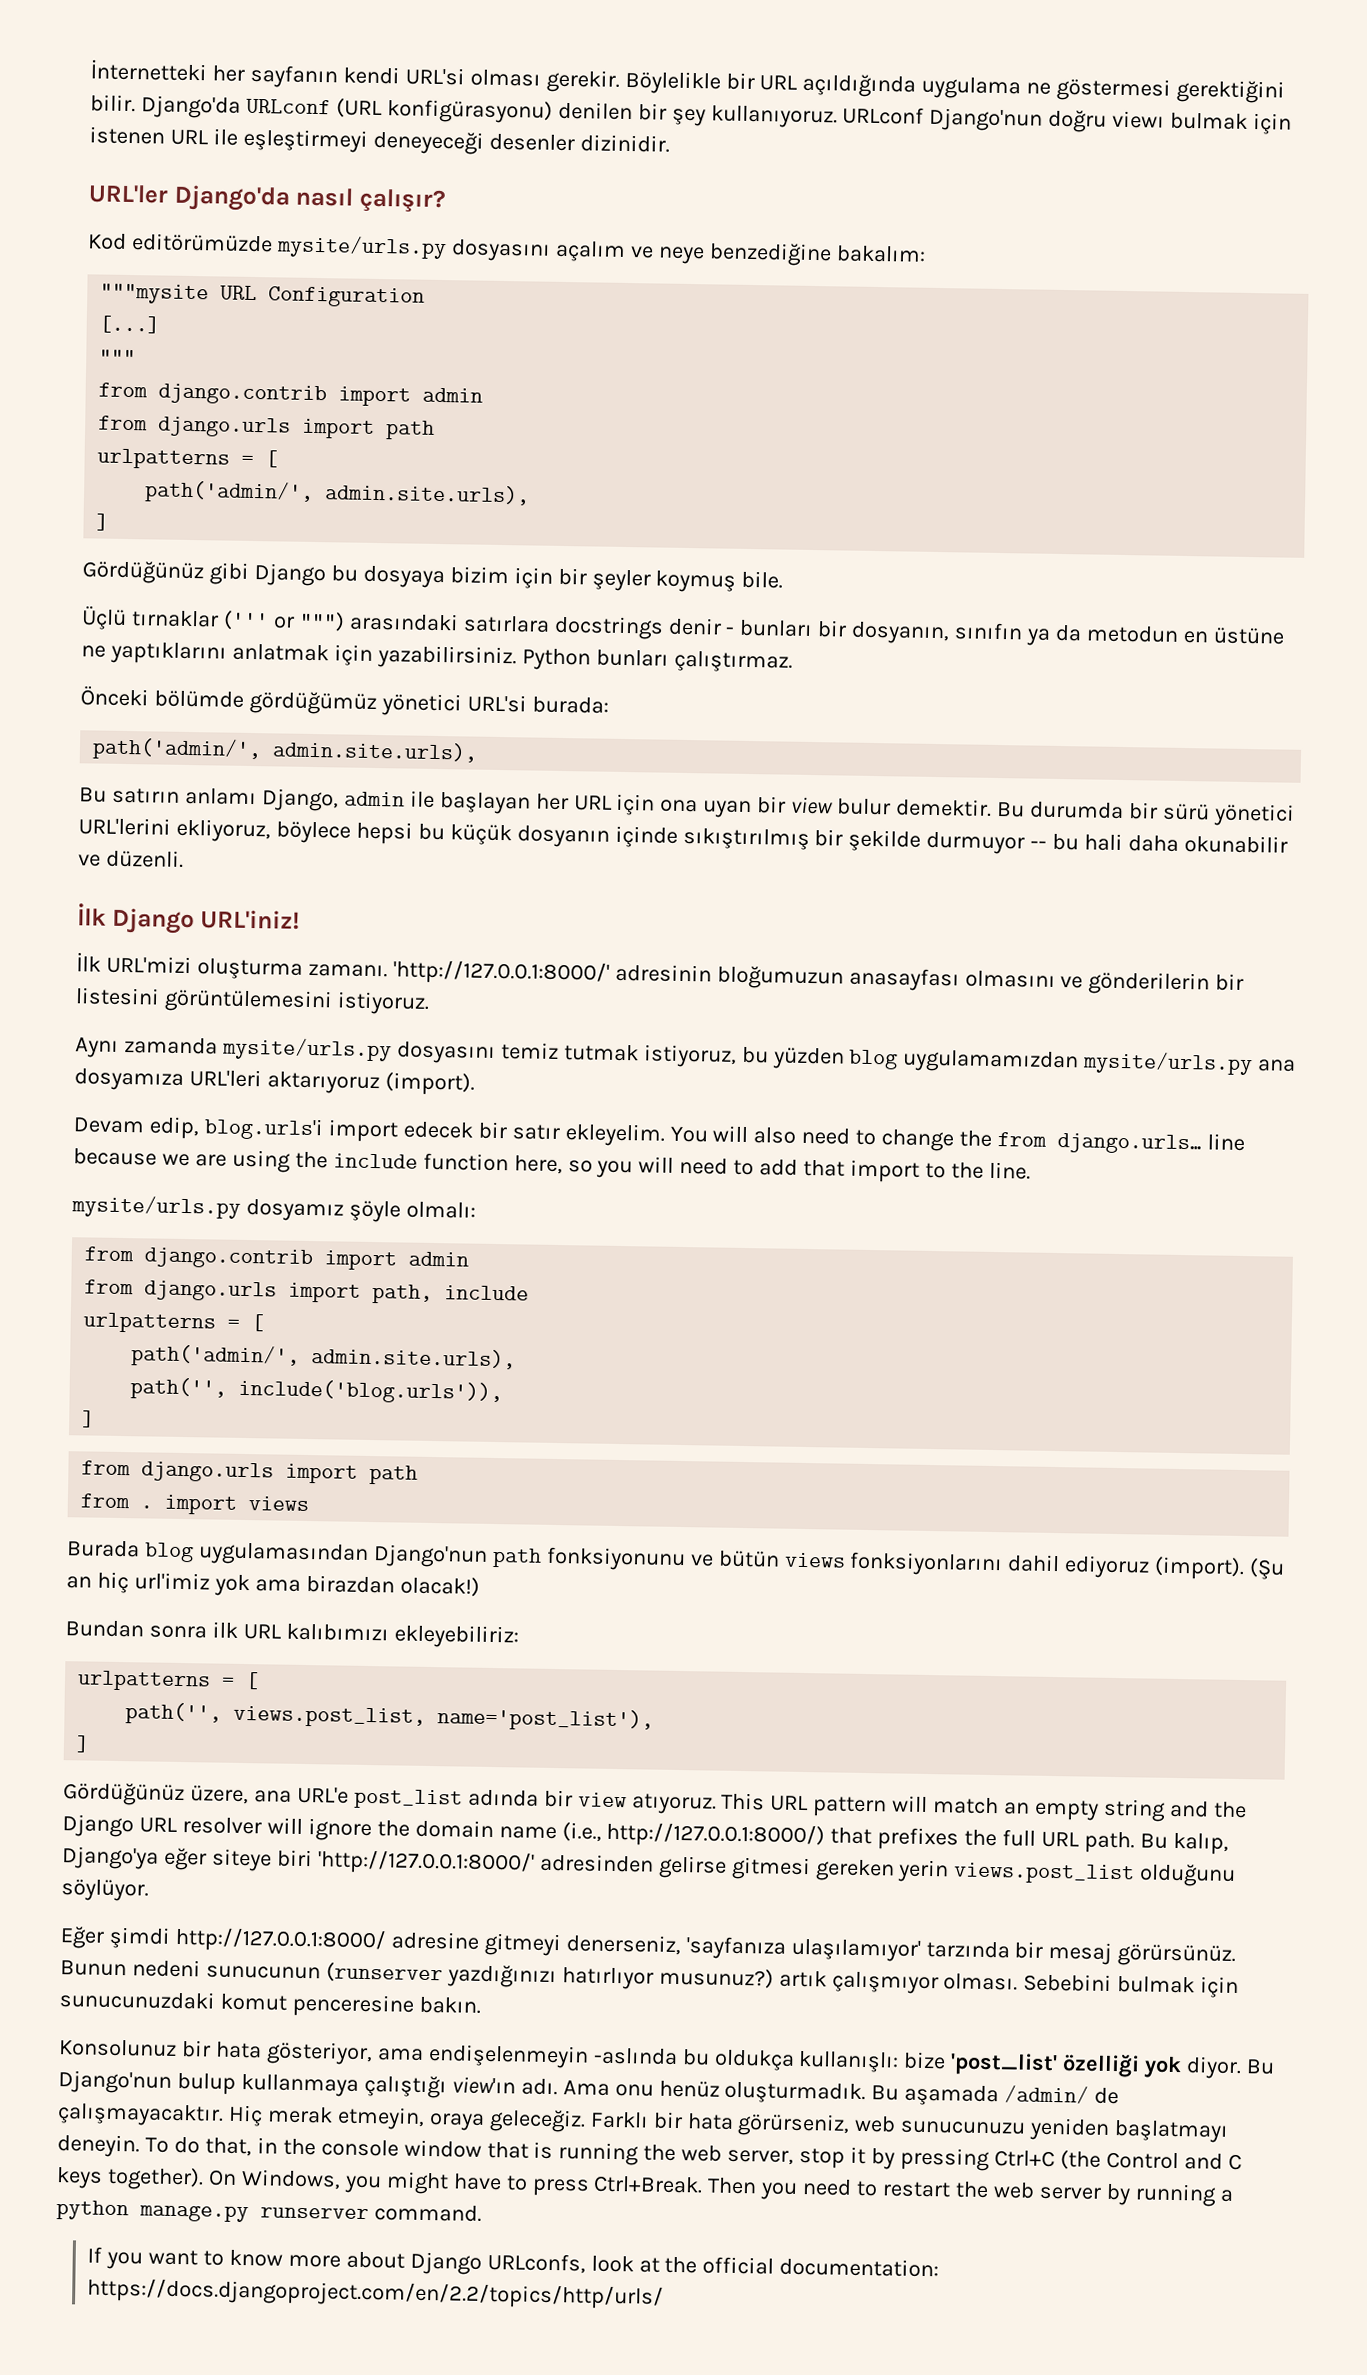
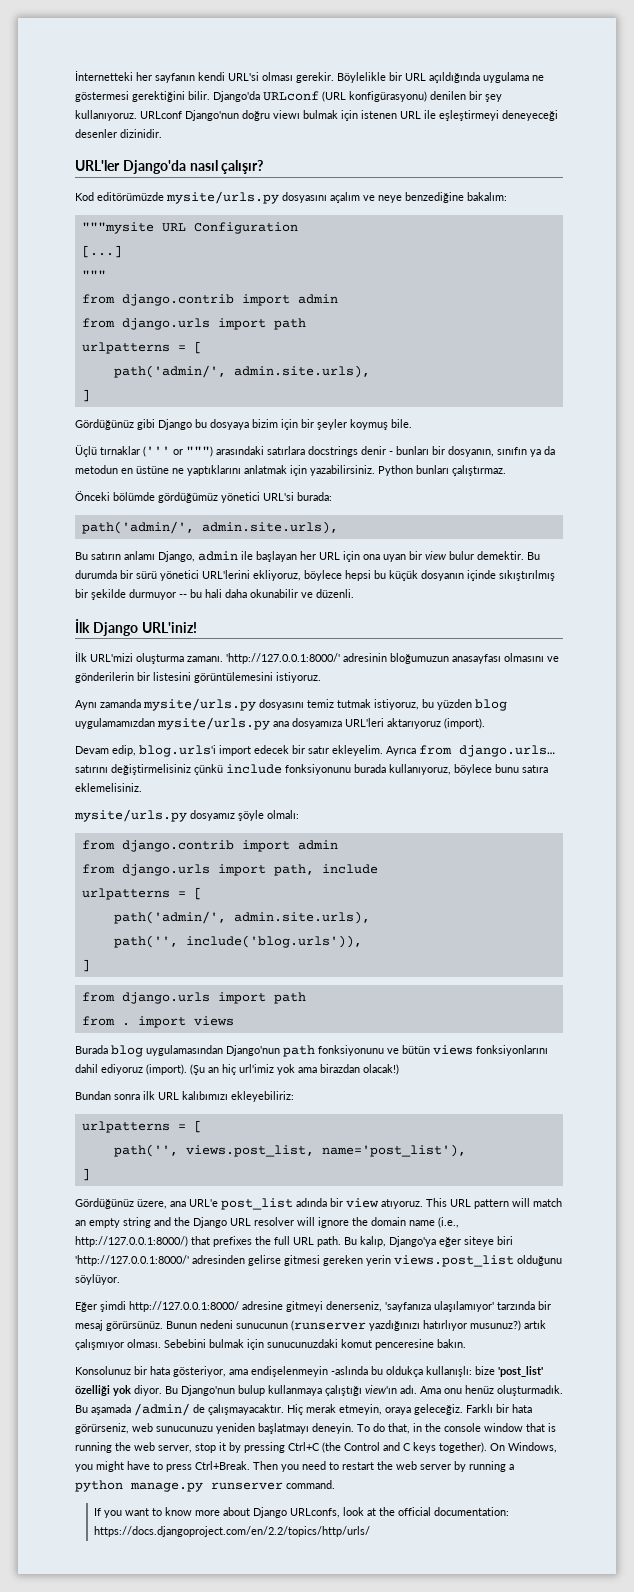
[669,1125,1246,1155] [73,1148,1031,1183] You will also need to change the from django.urls… line because we are using the include function here, so you will need to add that import to the line. -> [386,745,555,757] [75,764,548,775] [75,783,142,792] Ayrıca from django.urls… satırını değiştirmelisiniz çünkü include fonksiyonunu burada kullanıyoruz, böylece bunu satıra eklemelisiniz.

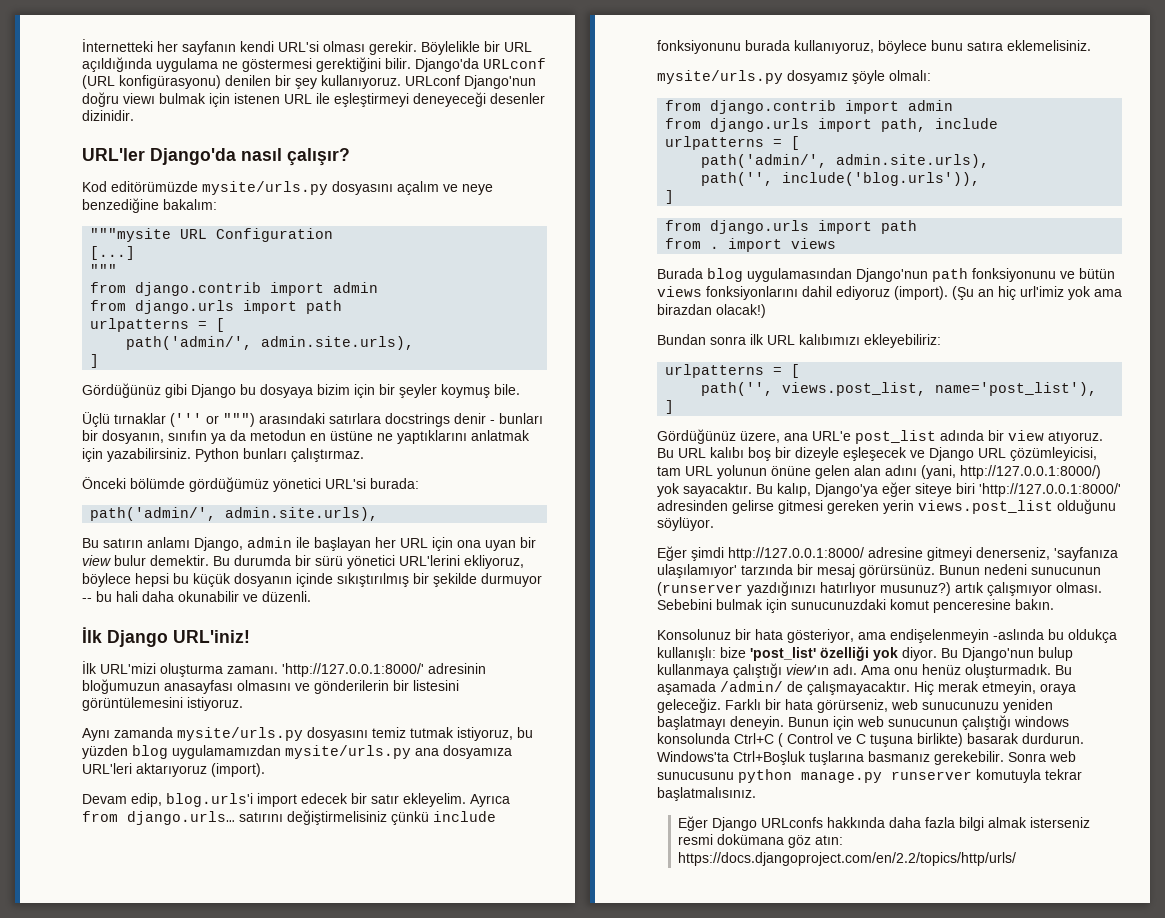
[426,1198,562,1209] [75,1217,459,1228] [75,1236,341,1247] This URL pattern will match an empty string and the Django URL resolver will ignore the domain name (i.e., http://127.0.0.1:8000/) that prefixes the full URL path. -> [657,447,1097,461] [657,465,1101,479] [657,483,752,497] Bu URL kalıbı boş bir dizeyle eşleşecek ve Django URL çözümleyicisi, tam URL yolunun önüne gelen alan adını (yani, http://127.0.0.1:8000/) yok sayacaktır.
[357,1423,556,1434] [75,1442,557,1453] [75,1461,514,1472] [75,1480,335,1492] [94,1507,510,1518] To do that, in the console window that is running the web server, stop it by pressing Ctrl+C (the Control and C keys together). On Windows, you might have to press Ctrl+Break. Then you need to restart the web server by running a python manage.py runserver command. // If you want to know more about Django URLconfs, look at the official documentation: -> [788,715,1069,730] [657,733,1084,747] [657,751,1076,765] [657,769,1082,783] [657,787,756,801] [678,816,1091,831] [678,834,844,848] Bunun için web sunucunun çalıştığı windows konsolunda Ctrl+C ( Control ve C tuşuna birlikte) basarak durdurun. Windows'ta Ctrl+Boşluk tuşlarına basmanız gerekebilir. Sonra web sunucusunu python manage.py runserver komutuyla tekrar başlatmalısınız. // Eğer Django URLconfs hakkında daha fazla bilgi almak isterseniz resmi dokümana göz atın:

